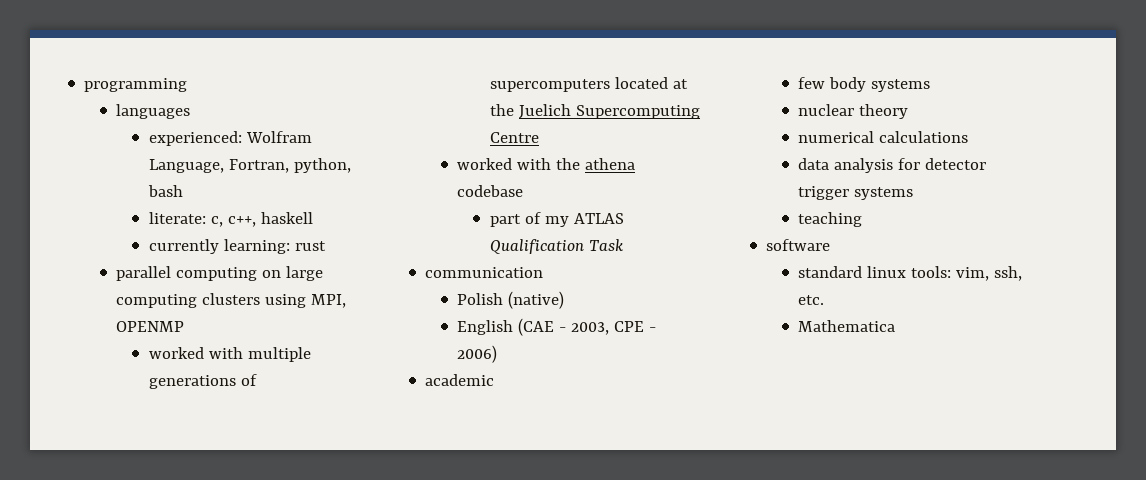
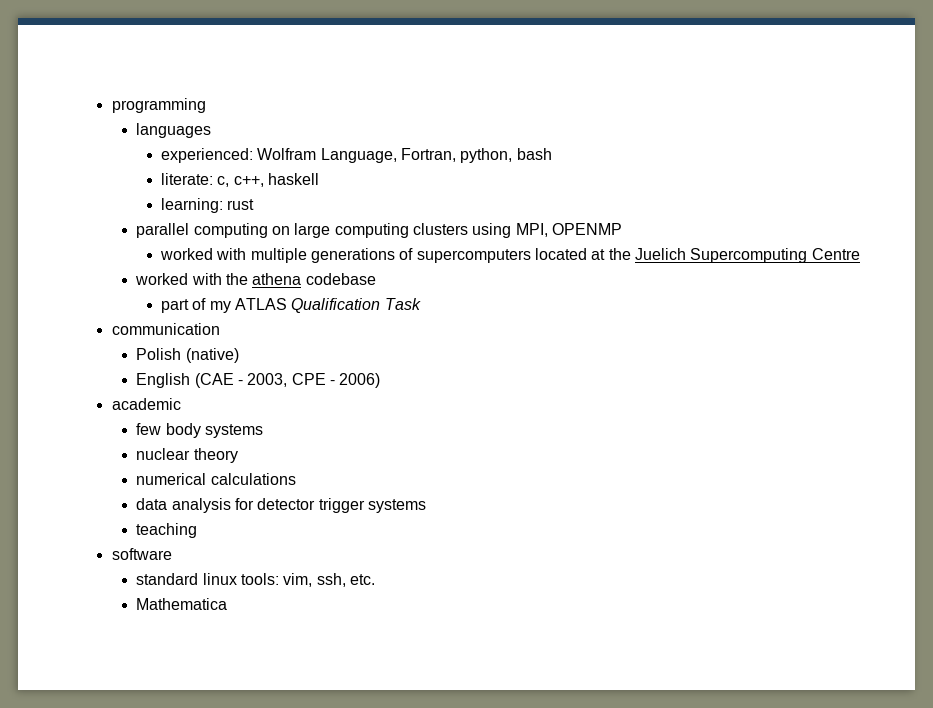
[148,239,219,254] currently -> (320, 179) none

